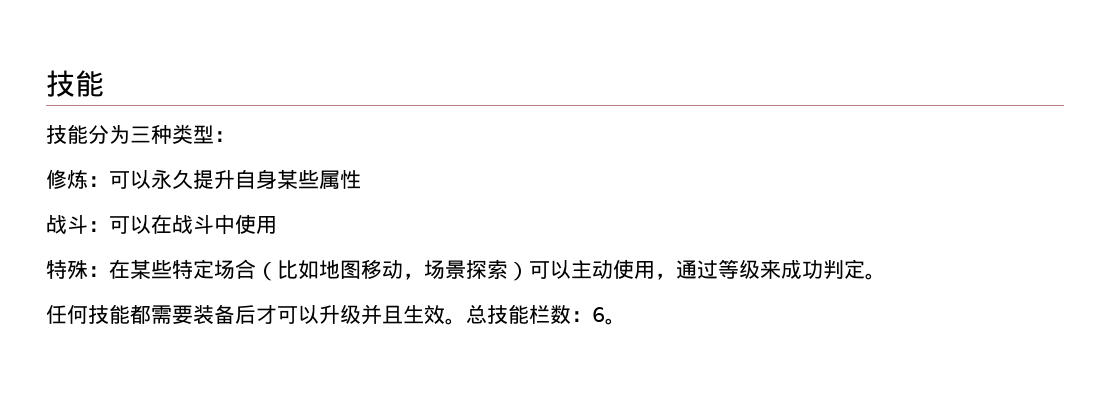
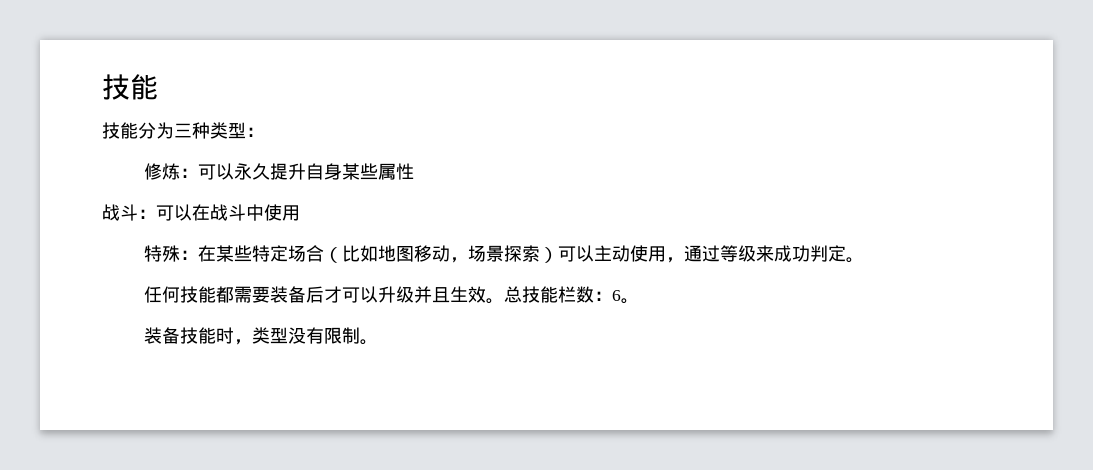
(626, 321) none -> [144,327,379,345] // 装备技能时，类型没有限制。

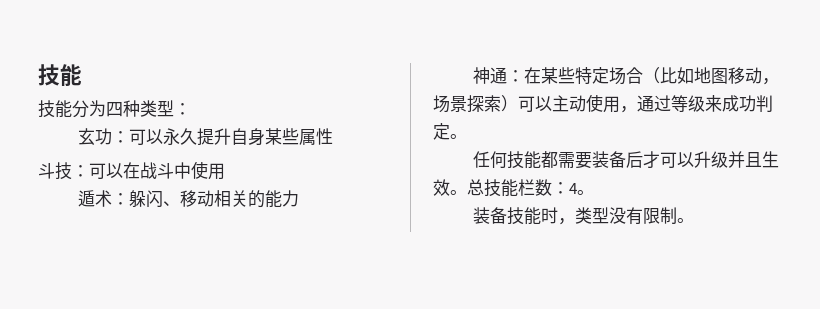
[174,123,192,138] 三 -> [106,102,123,117] 四
[144,163,181,180] 修炼 -> [77,128,112,145] 玄功
[102,204,138,221] 战斗 -> [38,162,72,180] 斗技
[144,245,181,262] 特殊 -> [77,190,299,208] [472,67,507,84] 遁术：躲闪、移动相关的能力 // 神通
[612,290,622,301] 6 -> [569,183,577,194] 4

